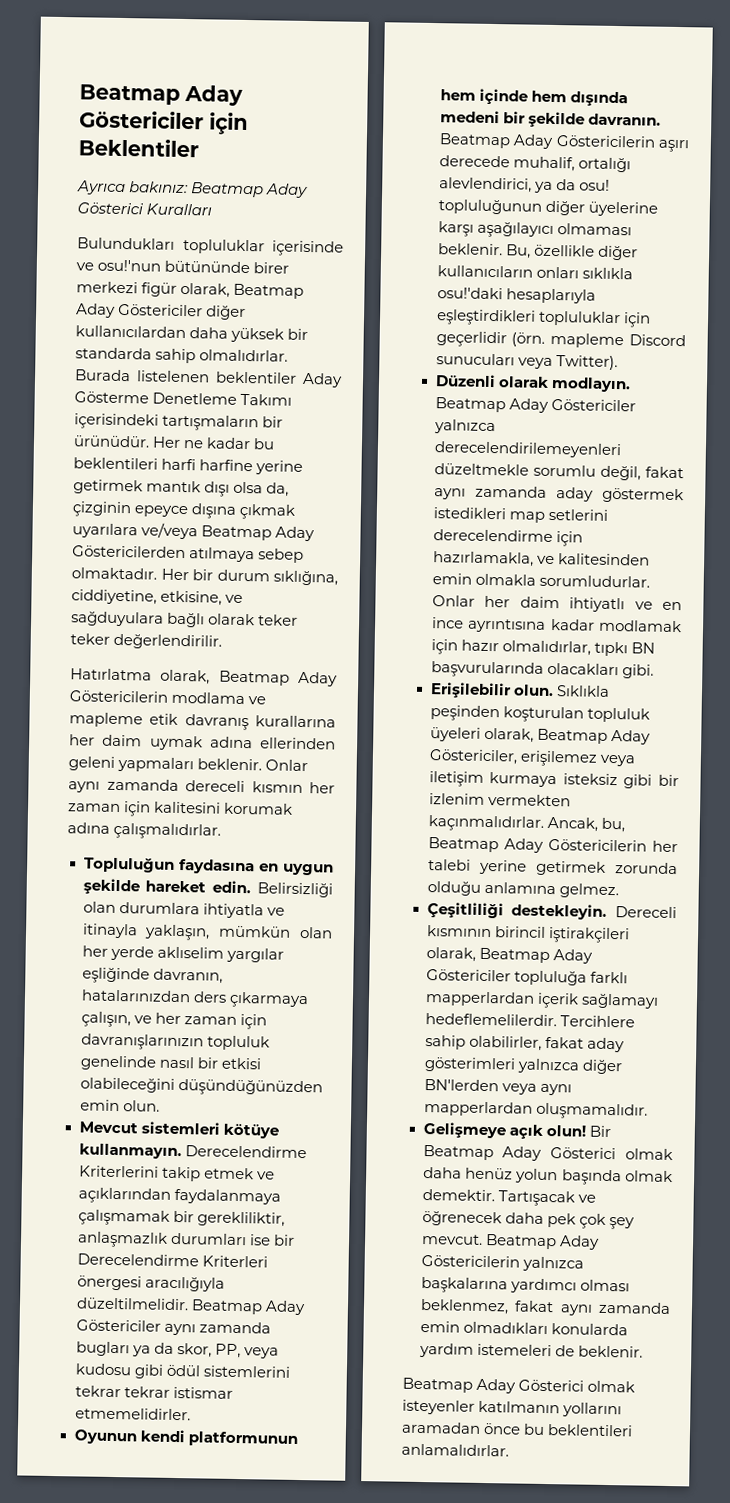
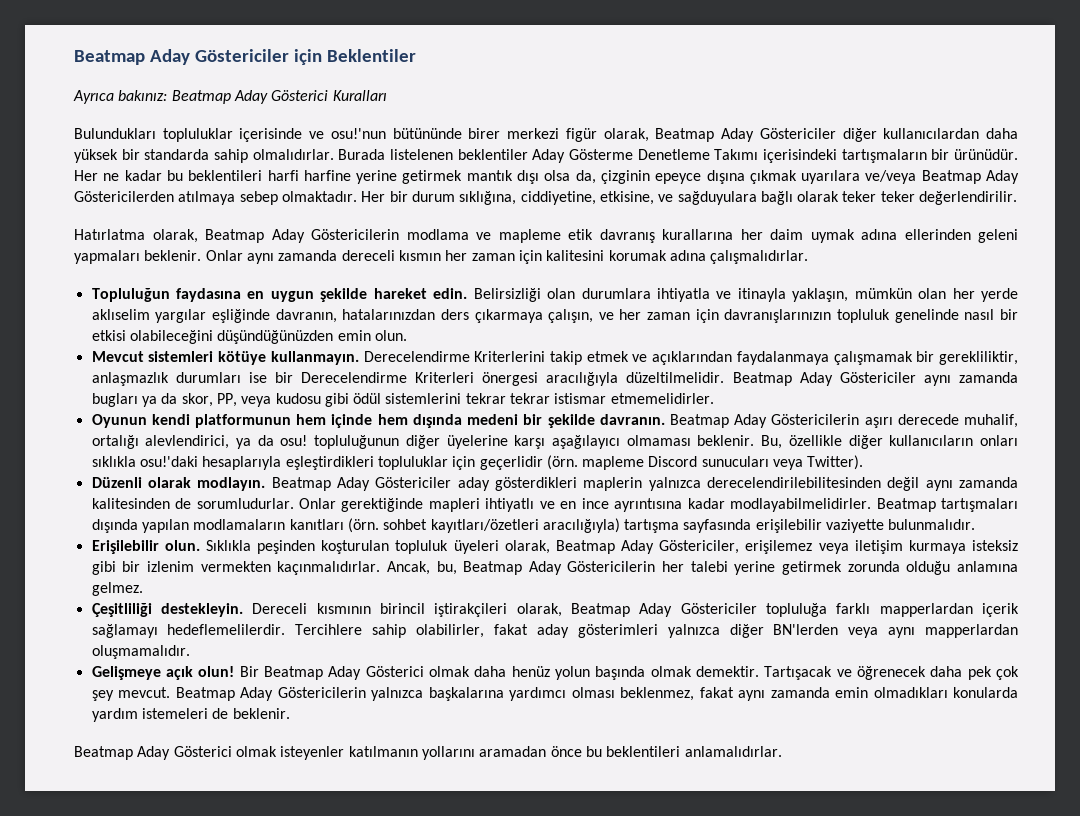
[433,419,496,435] [433,441,622,459] [433,463,684,481] [433,485,684,504] [432,507,608,523] [432,529,583,547] [432,551,650,567] [431,573,650,588] [431,595,560,609] yalnızca derecelendirilemeyenleri düzeltmekle sorumlu değil, fakat aynı zamanda aday göstermek istedikleri map setlerini derecelendirme için hazırlamakla, ve kalitesinden emin olmakla sorumludurlar. Onlar her daim -> [457,477,1018,491] [91,498,480,512] aday gösterdikleri maplerin yalnızca derecelendirilebilitesinden değil aynı zamanda kalitesinden de sorumludurlar. Onlar gerektiğinde mapleri
[598,619,682,633] [430,639,655,657] [430,661,654,679] modlamak için hazır olmalıdırlar, tıpkı BN başvurularında olacakları gibi. -> [730,498,1018,512] [91,518,976,533] modlayabilmelidirler. Beatmap tartışmaları dışında yapılan modlamaların kanıtları (örn. sohbet kayıtları/özetleri aracılığıyla) tartışma sayfasında erişilebilir vaziyette bulunmalıdır.

